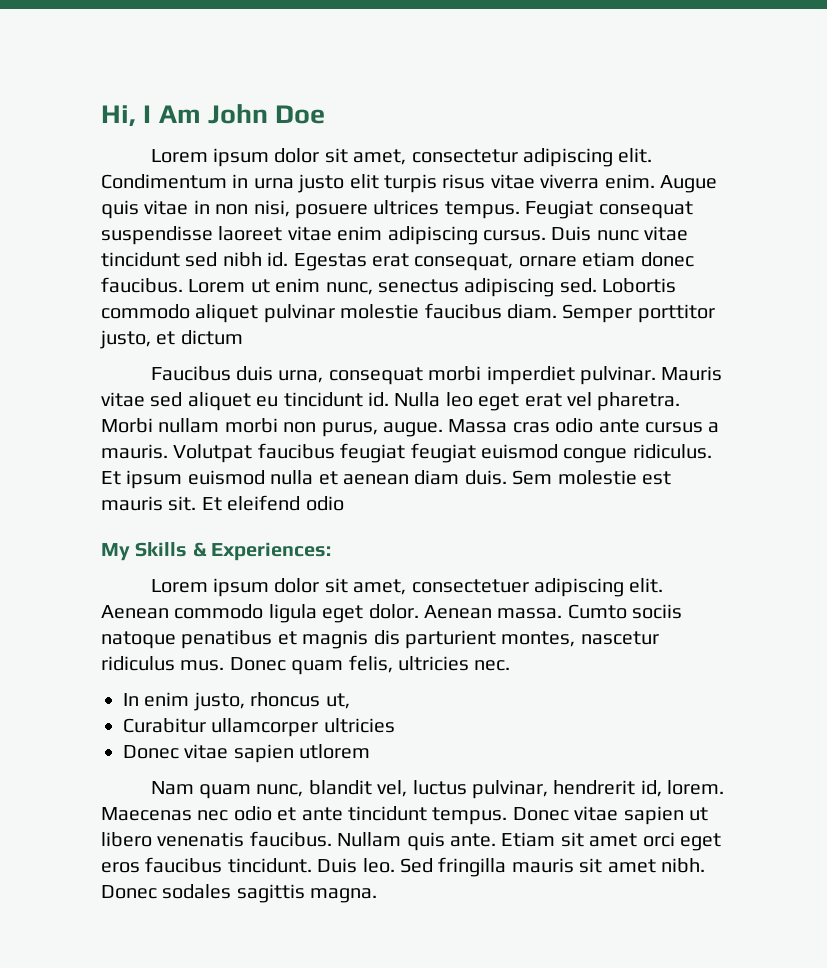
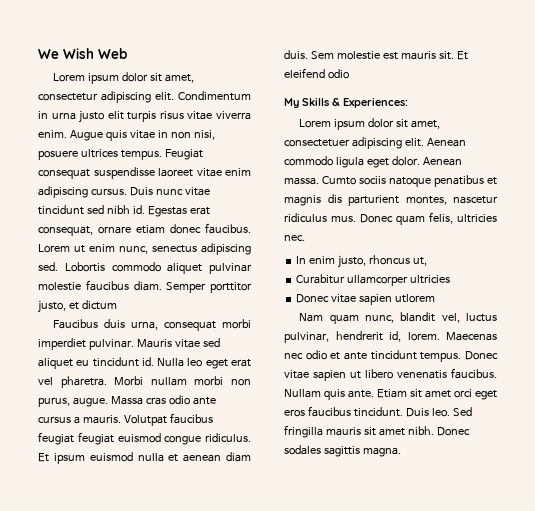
[101,104,326,127] Hi, I Am John Doe -> [38,48,127,59] We Wish Web

